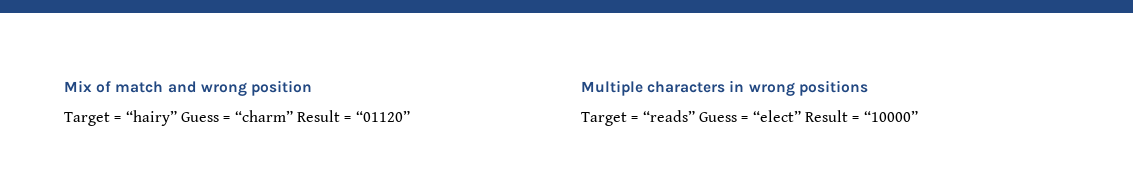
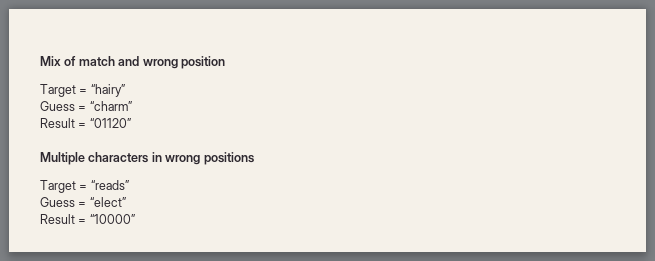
(177, 118) none -> (125, 90) //
(293, 116) none -> (132, 106) //
(695, 116) none -> (129, 185) //
(801, 116) none -> (126, 202) //

